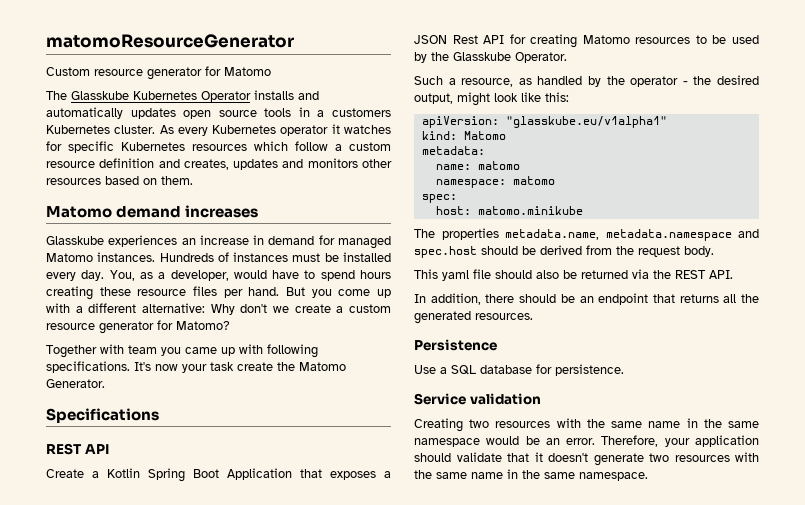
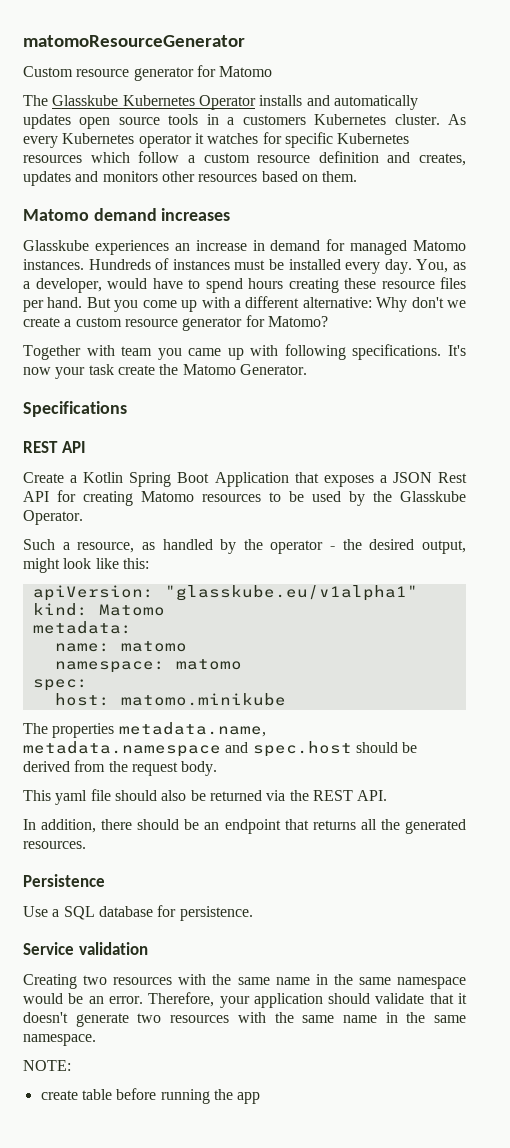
(648, 476) none -> [23,1060,71,1071] [40,1088,261,1104] // NOTE: // create table before running the app

